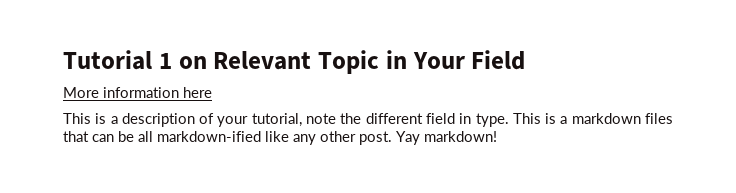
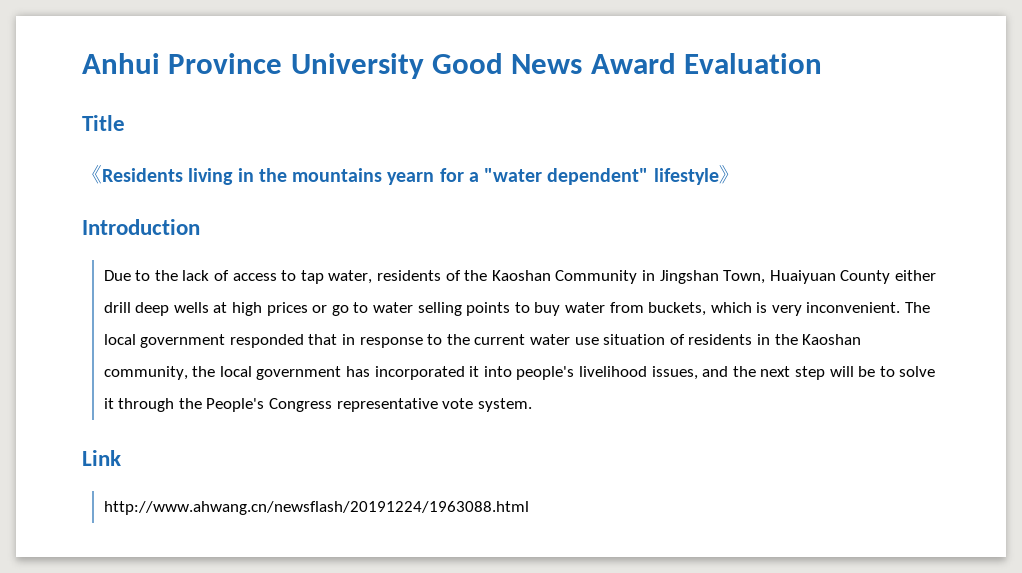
[63,50,526,74] [63,87,212,98] [63,113,673,127] [63,131,497,145] Tutorial 1 on Relevant Topic in Your Field // More information here // This is a description of your tutorial, note the different field in type. This is a markdown files that can be all markdown-ified like any other post. Yay markdown! -> [82,53,823,79] [82,115,125,131] [82,165,739,185] [82,219,200,235] [103,270,936,284] [103,302,931,316] [103,334,862,348] [103,366,936,380] [103,398,532,412] [82,450,121,466] [103,501,529,515] Anhui Province University Good News Award Evaluation // Title // 《Residents living in the mountains yearn for a "water dependent" lifestyle》 // Introduction // Due to the lack of access to tap water, residents of the Kaoshan Community in Jingshan Town, Huaiyuan County either drill deep wells at high prices or go to water selling points to buy water from buckets, which is very inconvenient. The local government responded that in response to the current water use situation of residents in the Kaoshan community, the local government has incorporated it into people's livelihood issues, and the next step will be to solve it through the People's Congress representative vote system. // Link // http://www.ahwang.cn/newsflash/20191224/1963088.html

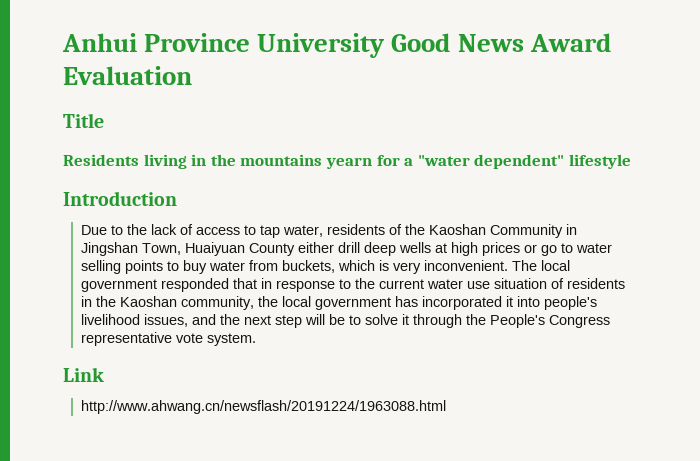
[82,165,102,184] 《 -> (104, 120) none
[718,165,739,184] 》 -> (631, 161) none

